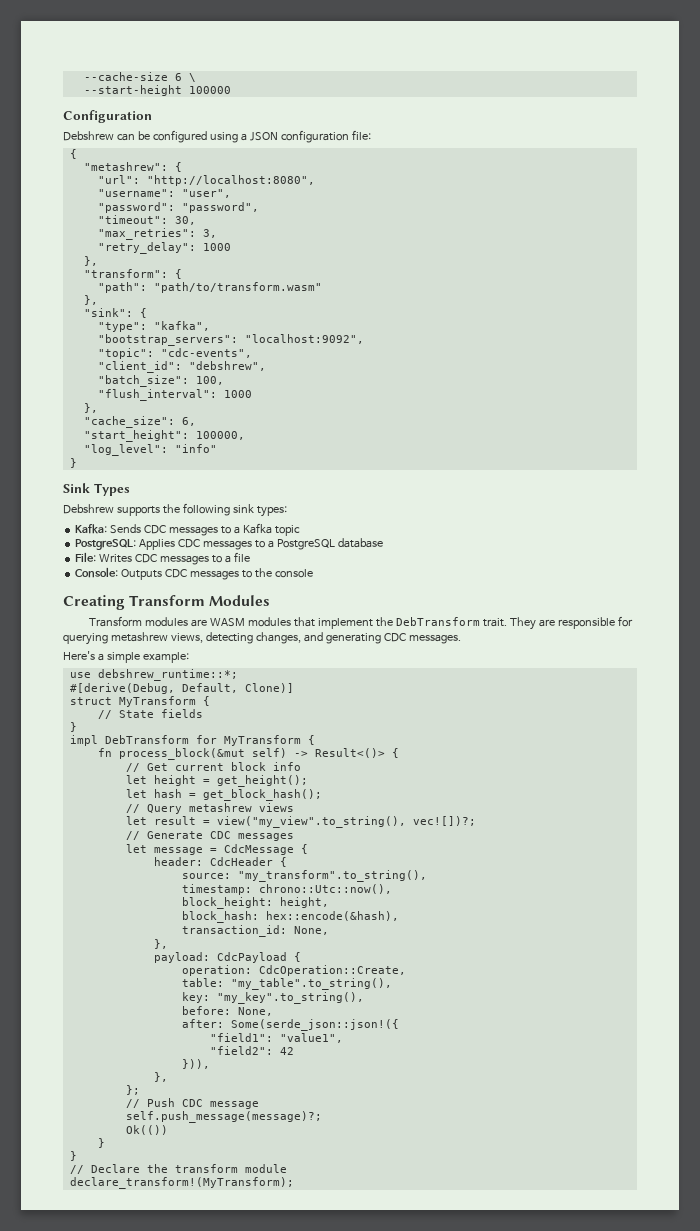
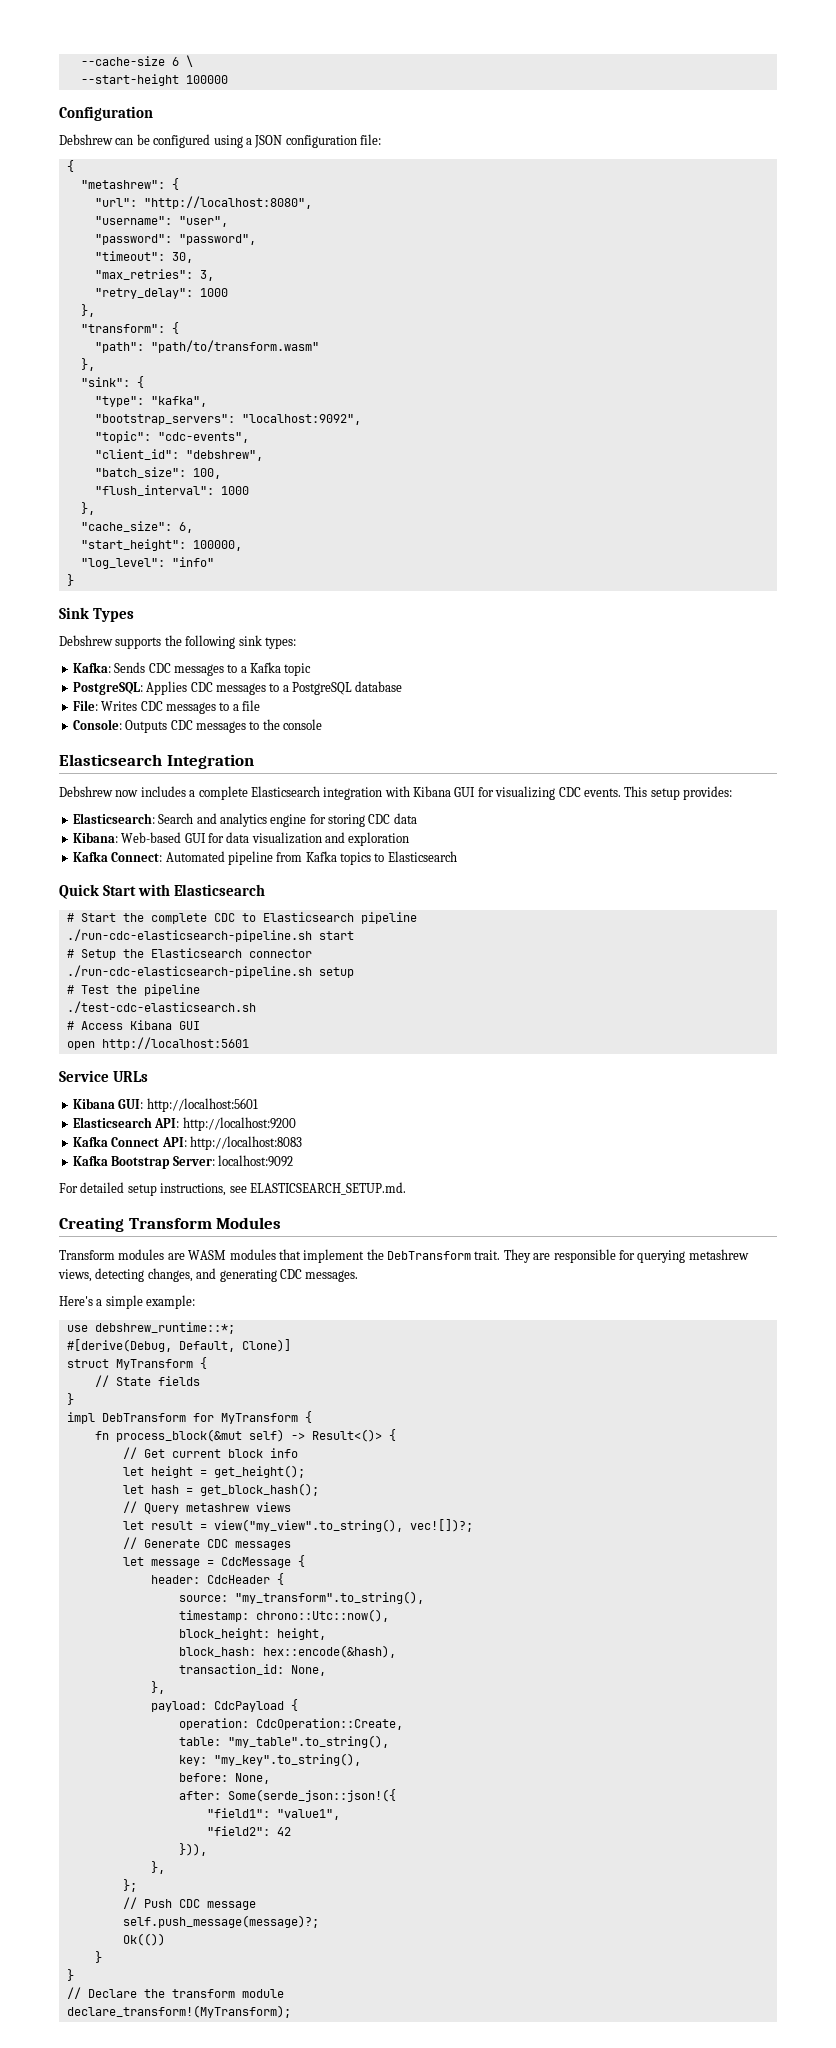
(313, 573) none -> [59,754,254,769] [59,786,732,800] [72,813,417,827] [72,832,410,846] [72,851,457,865] [59,884,265,899] [66,912,417,924] [66,929,354,942] [66,948,312,960] [66,965,354,978] [66,984,200,996] [66,1001,256,1013] [66,1020,200,1030] [66,1037,249,1050] [59,1070,148,1082] [72,1098,258,1112] [72,1117,296,1131] [72,1136,302,1150] [72,1155,293,1169] [59,1182,406,1196] // Elasticsearch Integration // Debshrew now includes a complete Elasticsearch integration with Kibana GUI for visualizing CDC events. This setup provides: // Elasticsearch: Search and analytics engine for storing CDC data // Kibana: Web-based GUI for data visualization and exploration // Kafka Connect: Automated pipeline from Kafka topics to Elasticsearch // Quick Start with Elasticsearch // # Start the complete CDC to Elasticsearch pipeline // ./run-cdc-elasticsearch-pipeline.sh start // # Setup the Elasticsearch connector // ./run-cdc-elasticsearch-pipeline.sh setup // # Test the pipeline // ./test-cdc-elasticsearch.sh // # Access Kibana GUI // open http://localhost:5601 // Service URLs // Kibana GUI: http://localhost:5601 // Elasticsearch API: http://localhost:9200 // Kafka Connect API: http://localhost:8083 // Kafka Bootstrap Server: localhost:9092 // For detailed setup instructions, see ELASTICSEARCH_SETUP.md.

